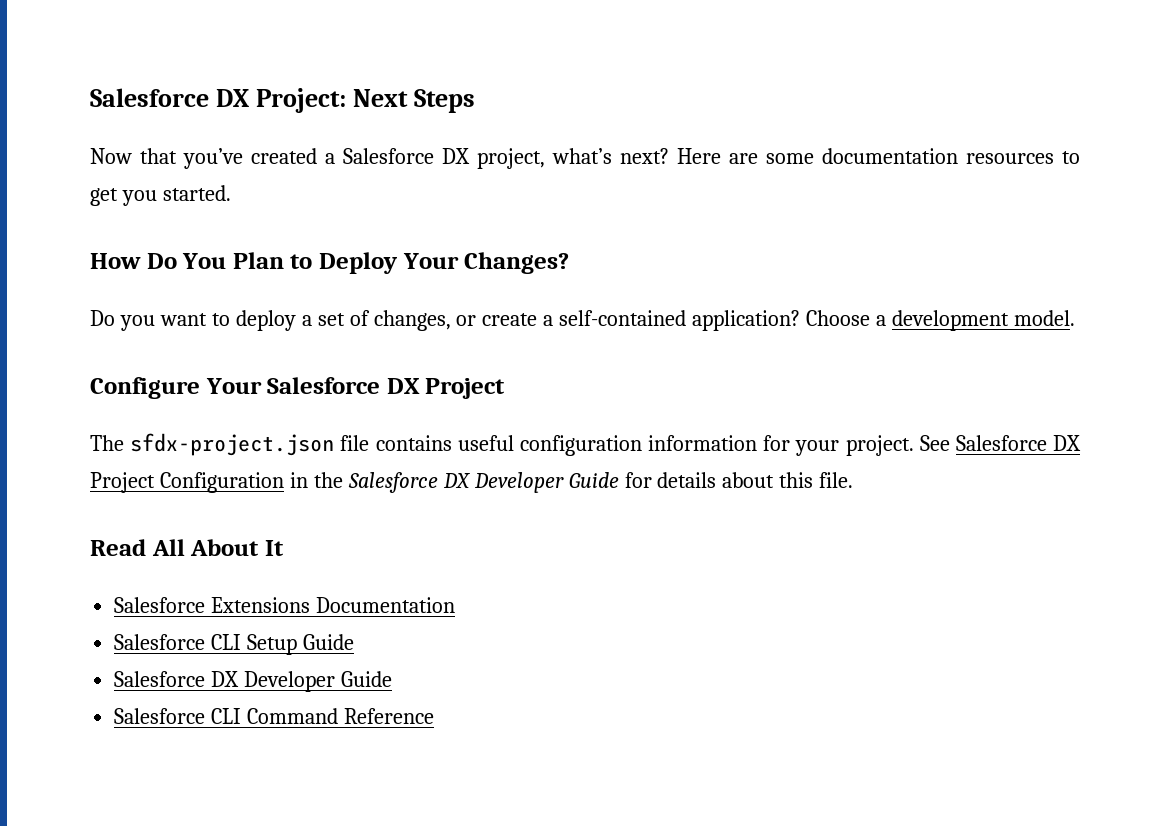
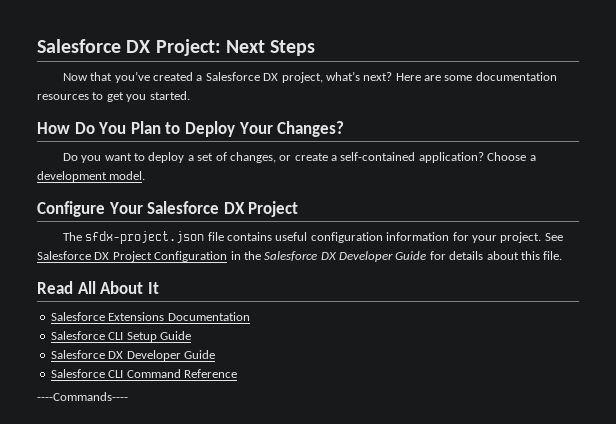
(435, 716) none -> [37,392,128,401] // ----Commands----

